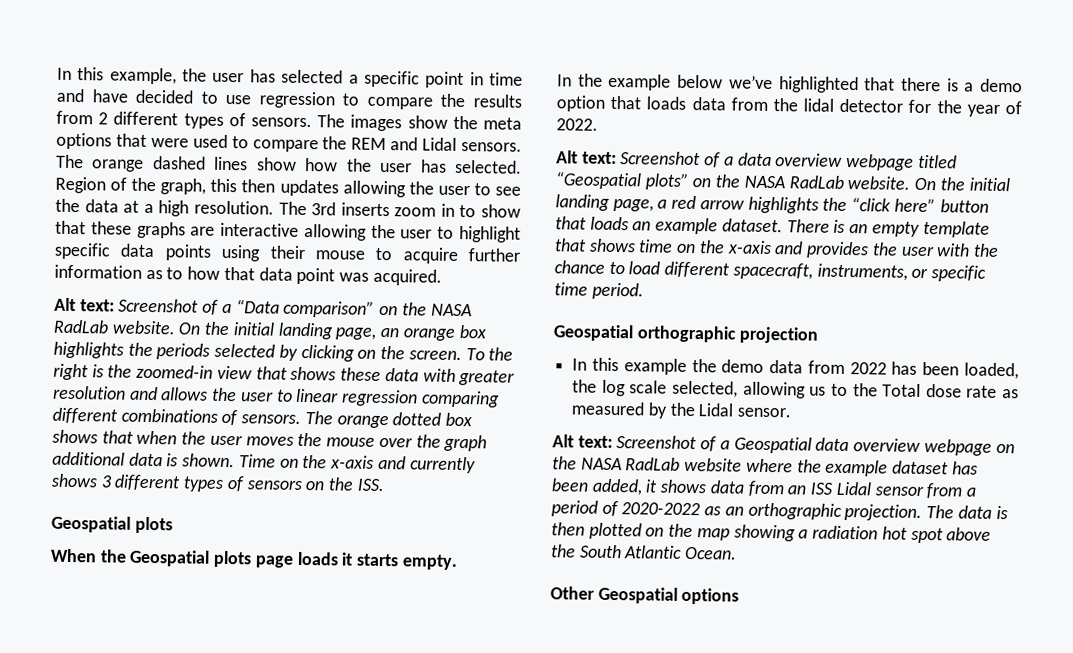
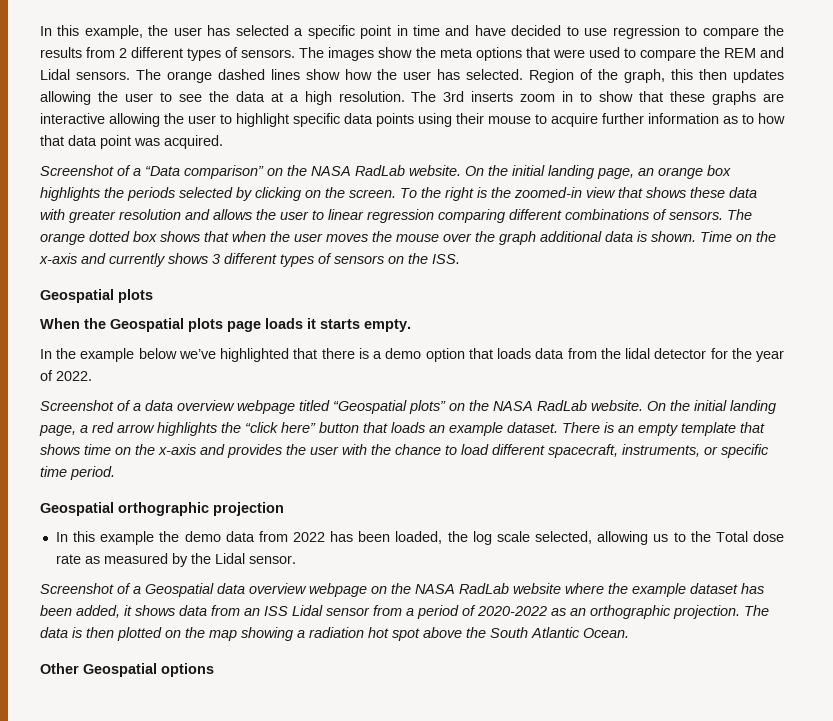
[54,297,115,312] Alt text: -> (223, 142) none
[556,150,617,165] Alt text: -> (92, 376) none
[552,434,613,448] Alt text: -> (296, 559) none

